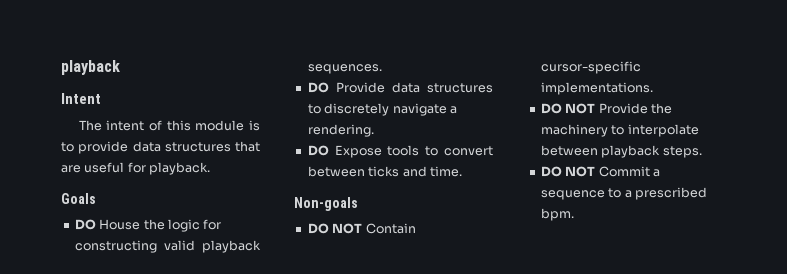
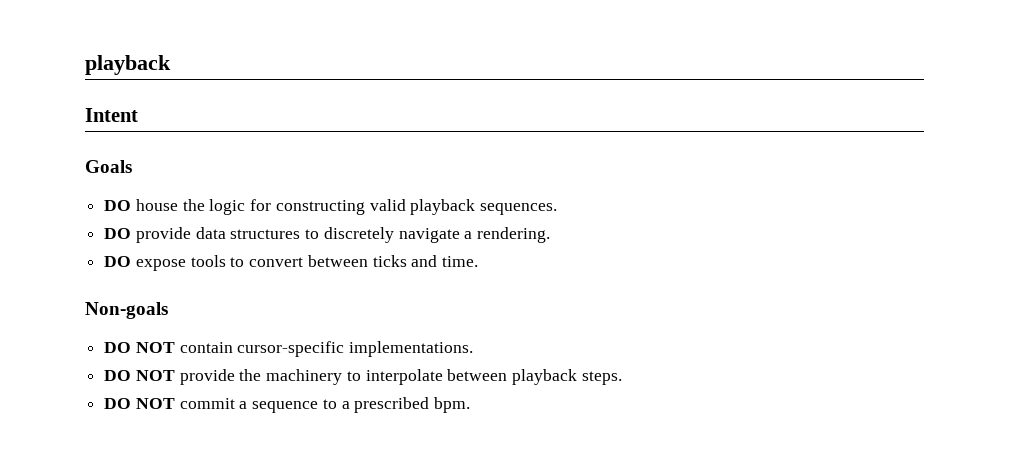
[78,120,260,131] [61,141,260,154] [61,162,211,175] // The intent of this module is to provide data structures that are useful for playback. -> (138, 115) none
[99,219,141,230] House -> [135,199,178,211] house
[335,82,385,93] Provide -> [135,227,191,243] provide
[334,145,382,158] Expose -> [135,259,186,271] expose
[365,223,416,234] Contain -> [179,342,233,353] contain
[598,103,648,114] Provide -> [179,369,235,385] provide
[598,166,650,177] Commit -> [179,398,235,409] commit

